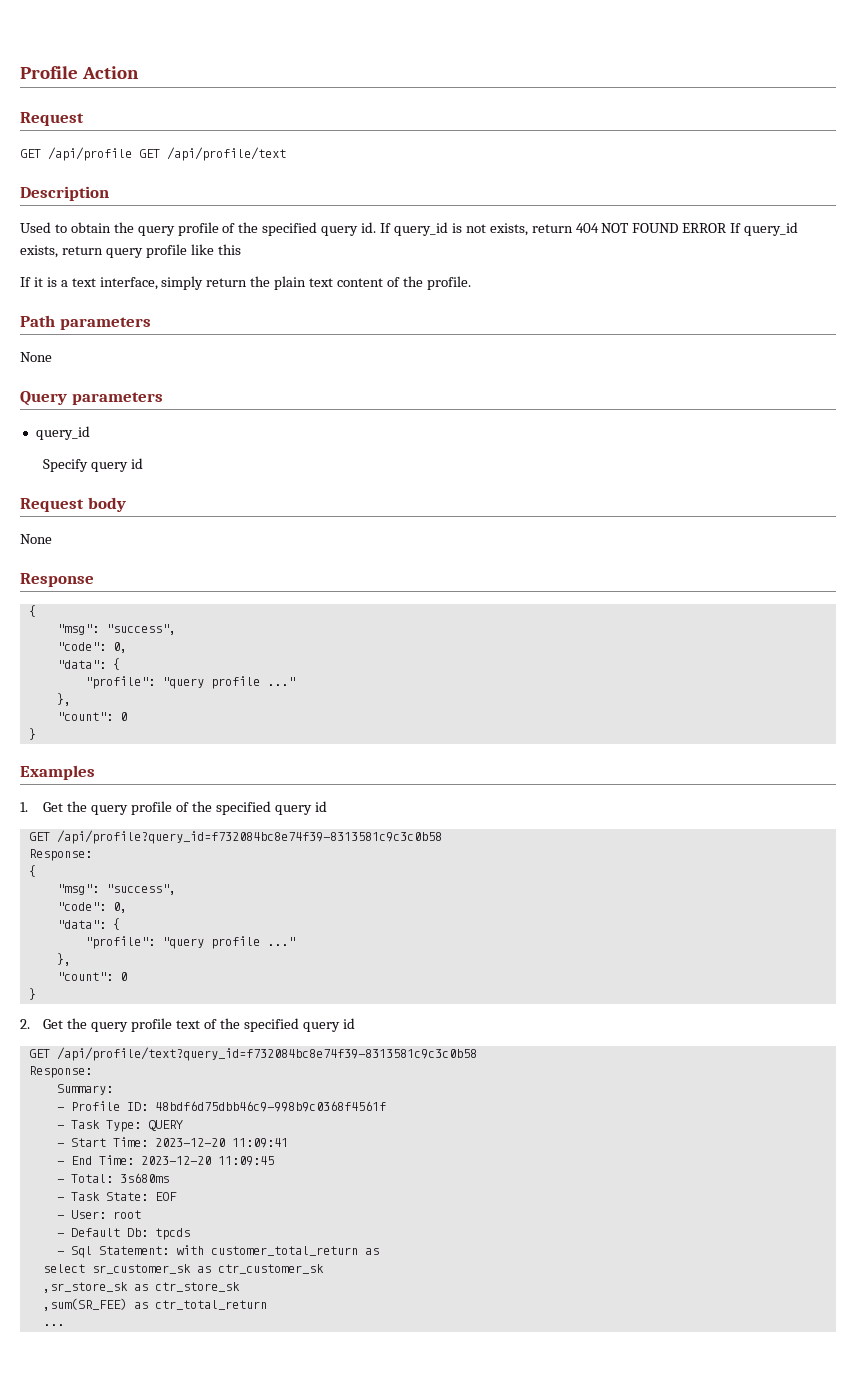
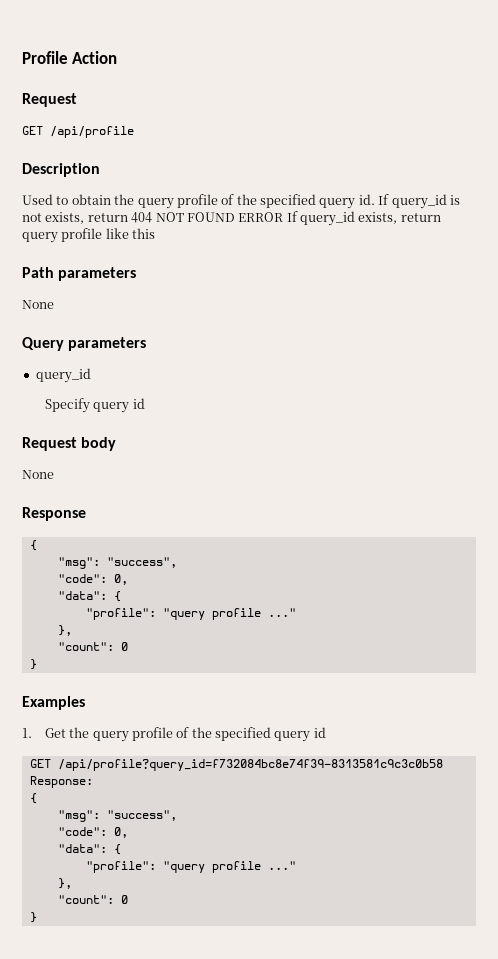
[139,147,286,161] GET /api/profile/text -> (134, 132) none
[20,276,471,290] // If it is a text interface, simply return the plain text content of the profile. -> (156, 233) none
[20,1018,355,1032] [28,1047,477,1061] [28,1066,92,1078] [56,1084,113,1095] [56,1101,386,1112] [56,1120,183,1132] [56,1137,288,1148] [56,1155,274,1166] [56,1173,169,1183] [56,1192,177,1201] [56,1210,141,1219] [56,1228,190,1240] [56,1245,379,1258] [42,1264,324,1274] [42,1282,240,1293] [42,1298,267,1311] [42,1324,64,1326] // 2. Get the query profile text of the specified query id // GET /api/profile/text?query_id=f732084bc8e74f39-8313581c9c3c0b58 // Response: // Summary: // - Profile ID: 48bdf6d75dbb46c9-998b9c0368f4561f // - Task Type: QUERY // - Start Time: 2023-12-20 11:09:41 // - End Time: 2023-12-20 11:09:45 // - Total: 3s680ms // - Task State: EOF // - User: root // - Default Db: tpcds // - Sql Statement: with customer_total_return as // select sr_customer_sk as ctr_customer_sk // ,sr_store_sk as ctr_store_sk // ,sum(SR_FEE) as ctr_total_return // ... -> (37, 917) none

